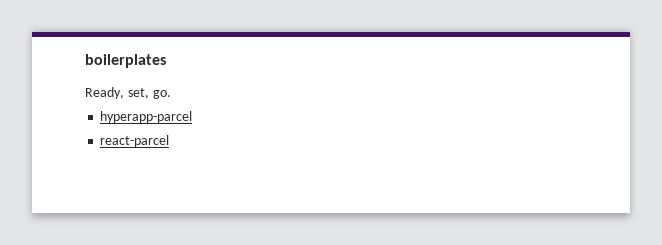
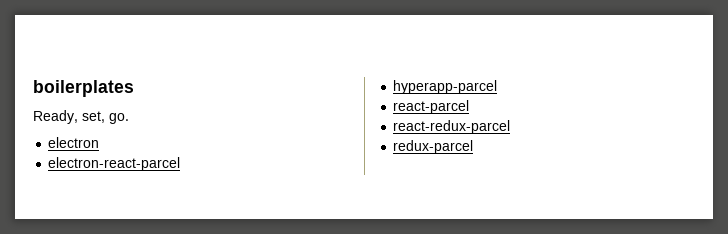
(171, 94) none -> [48,137,100,148] [48,157,181,171] // electron // electron-react-parcel
(170, 141) none -> [393,120,511,134] [393,140,474,154] // react-redux-parcel // redux-parcel

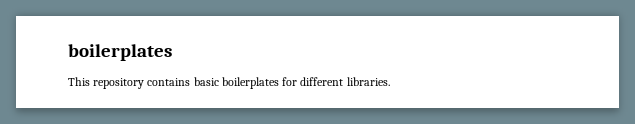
[33,110,129,124] [48,137,100,148] [48,157,181,171] [393,80,498,94] [393,100,470,114] [393,120,511,134] [393,140,474,154] Ready, set, go. // electron // electron-react-parcel // hyperapp-parcel // react-parcel // react-redux-parcel // redux-parcel -> [68,77,390,89] This repository contains basic boilerplates for different libraries.

